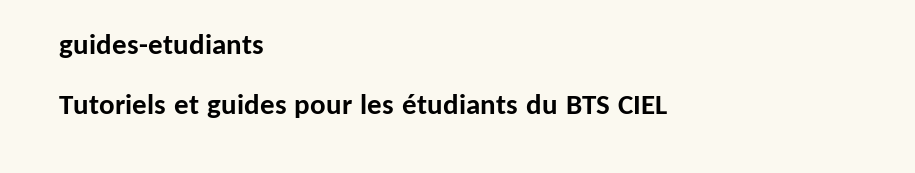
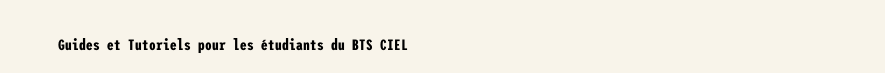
[59,34,264,58] [59,94,287,118] guides-etudiants // Tutoriels et guides -> [58,38,191,51] Guides et Tutoriels

